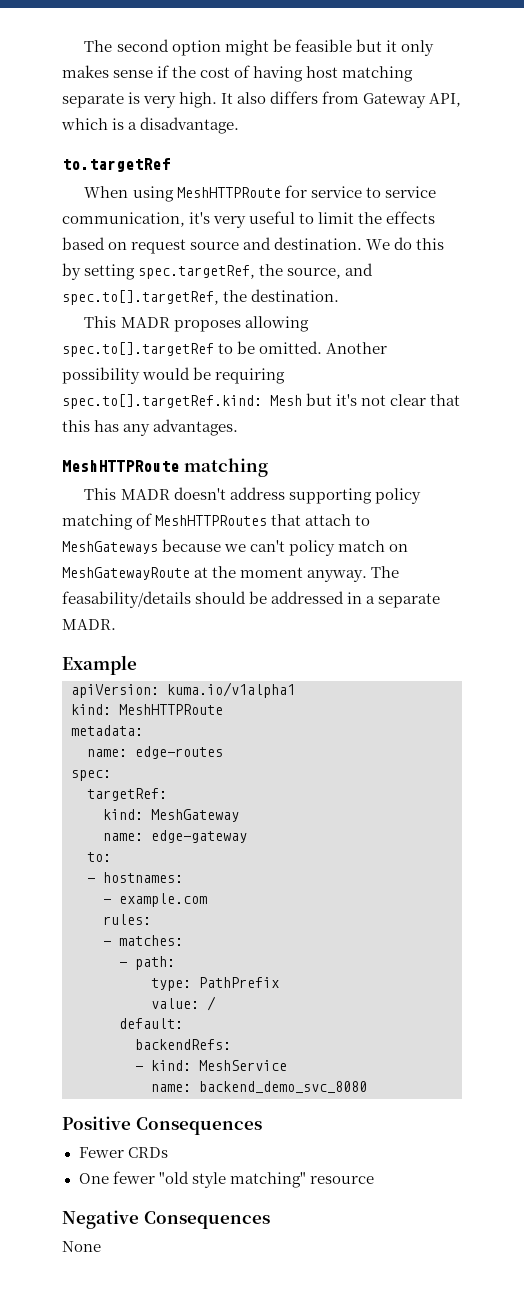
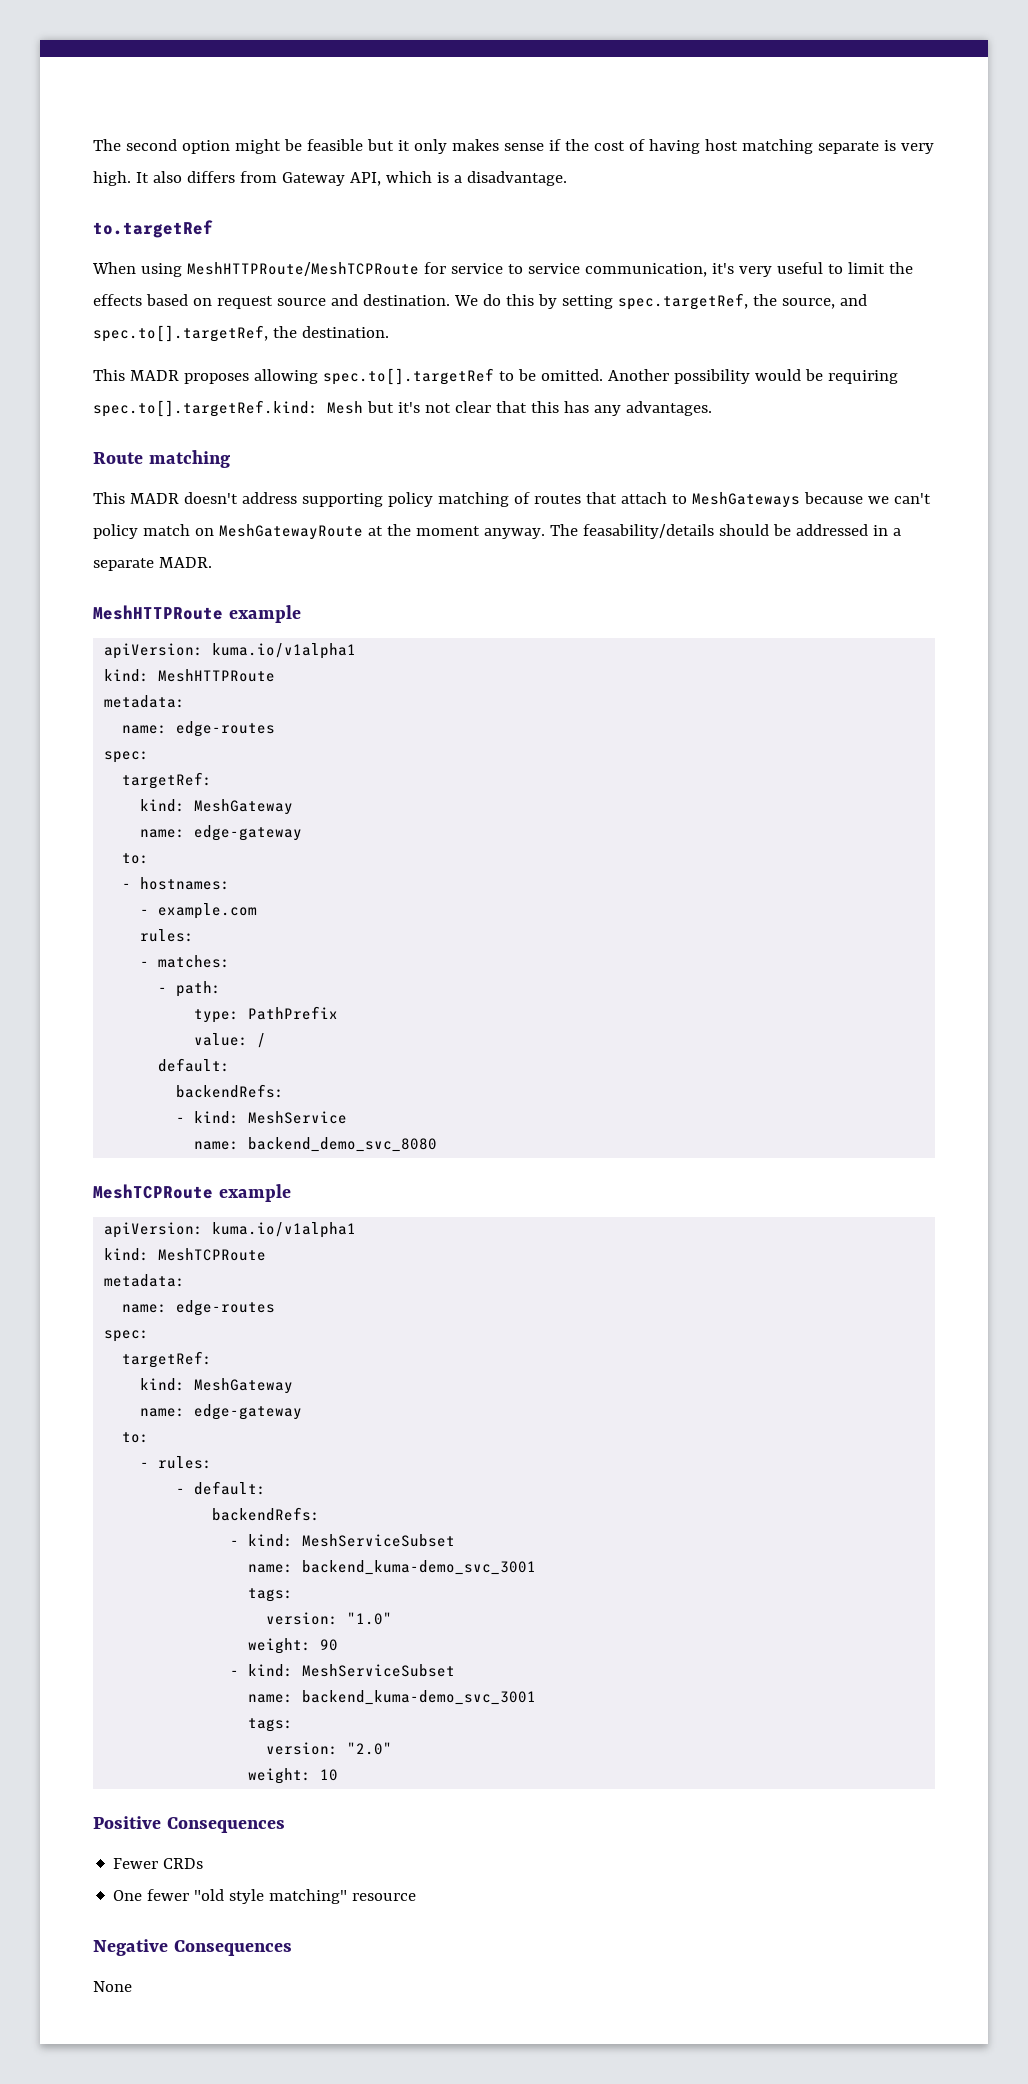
[176,187,281,198] MeshHTTPRoute -> [186,262,419,276] MeshHTTPRoute/MeshTCPRoute
[62,460,179,472] MeshHTTPRoute -> [93,452,143,464] Route
[155,515,268,526] MeshHTTPRoutes -> [533,494,581,504] routes
[62,655,137,675] Example -> [93,605,301,623] MeshHTTPRoute example
(367, 1087) none -> [93,1184,291,1202] [104,1222,357,1238] [104,1248,267,1261] [104,1274,186,1287] [122,1300,276,1316] [104,1330,150,1342] [122,1351,213,1368] [140,1378,294,1394] [140,1404,303,1420] [122,1432,150,1443] [140,1456,213,1469] [176,1481,267,1495] [212,1507,321,1521] [230,1534,456,1547] [248,1560,537,1575] [248,1588,294,1602] [266,1612,393,1625] [248,1638,339,1654] [230,1664,456,1677] [248,1690,537,1705] [248,1718,294,1732] [266,1742,393,1755] [248,1768,339,1784] // MeshTCPRoute example // apiVersion: kuma.io/v1alpha1 // kind: MeshTCPRoute // metadata: // name: edge-routes // spec: // targetRef: // kind: MeshGateway // name: edge-gateway // to: // - rules: // - default: // backendRefs: // - kind: MeshServiceSubset // name: backend_kuma-demo_svc_3001 // tags: // version: "1.0" // weight: 90 // - kind: MeshServiceSubset // name: backend_kuma-demo_svc_3001 // tags: // version: "2.0" // weight: 10

